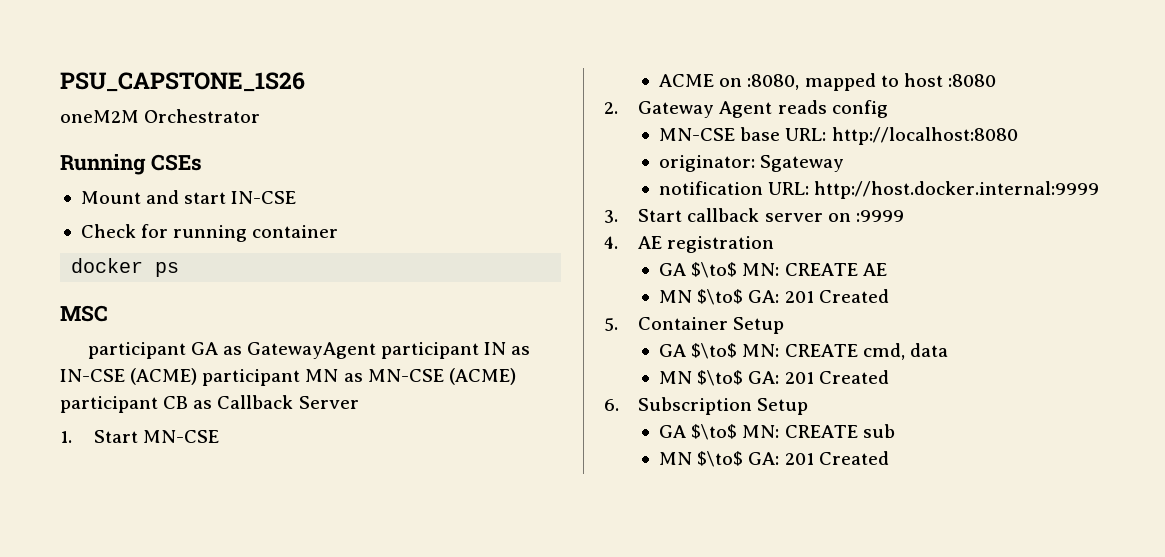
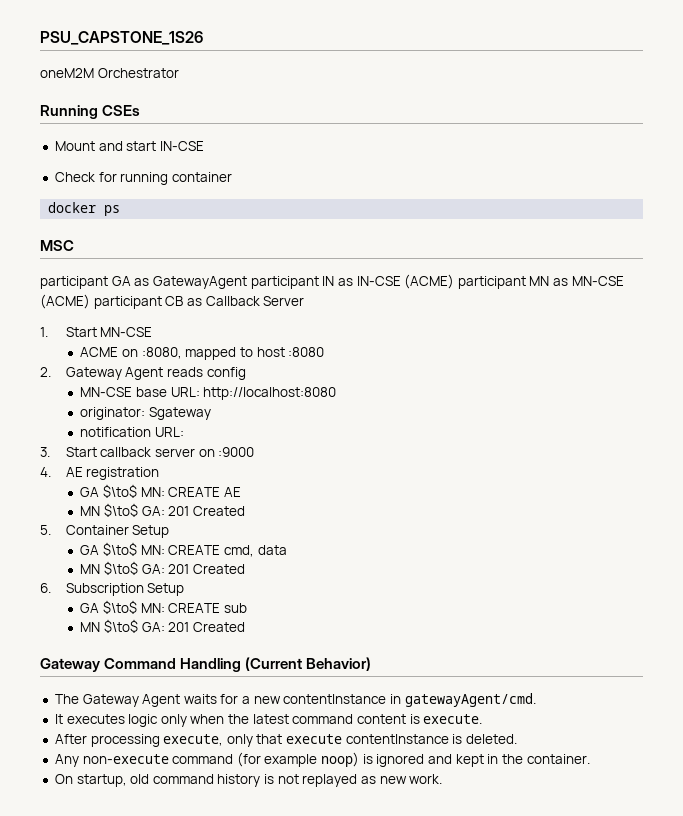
[814,181,1100,199] http://host.docker.internal:9999 -> (185, 432) none
[855,210,904,222] :9999 -> [218,447,255,457] :9000
(889, 458) none -> [40,657,372,672] [54,693,536,707] [54,714,483,727] [54,734,518,747] [54,752,590,767] [54,774,443,787] // Gateway Command Handling (Current Behavior) // The Gateway Agent waits for a new contentInstance in gatewayAgent/cmd. // It executes logic only when the latest command content is execute. // After processing execute, only that execute contentInstance is deleted. // Any non-execute command (for example noop) is ignored and kept in the container. // On startup, old command history is not replayed as new work.

